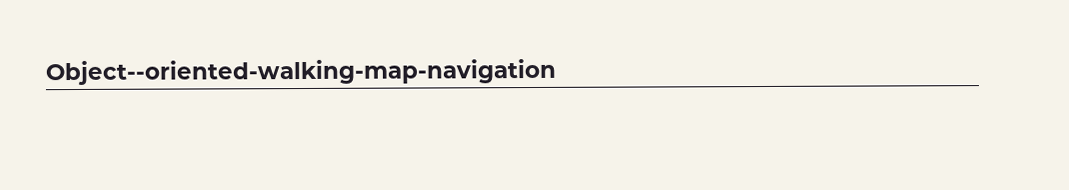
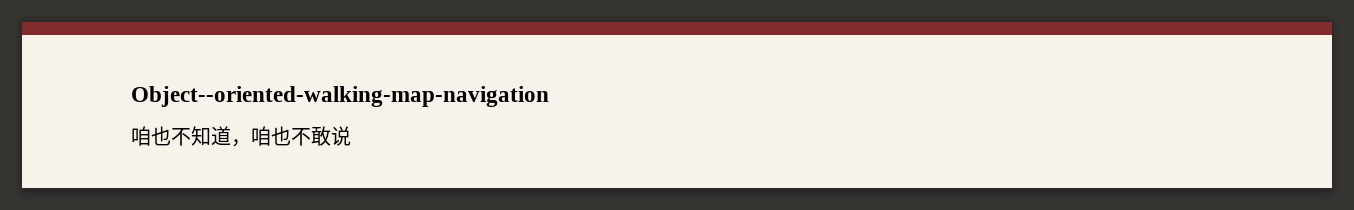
(556, 72) none -> [131,126,351,147] // 咱也不知道，咱也不敢说

